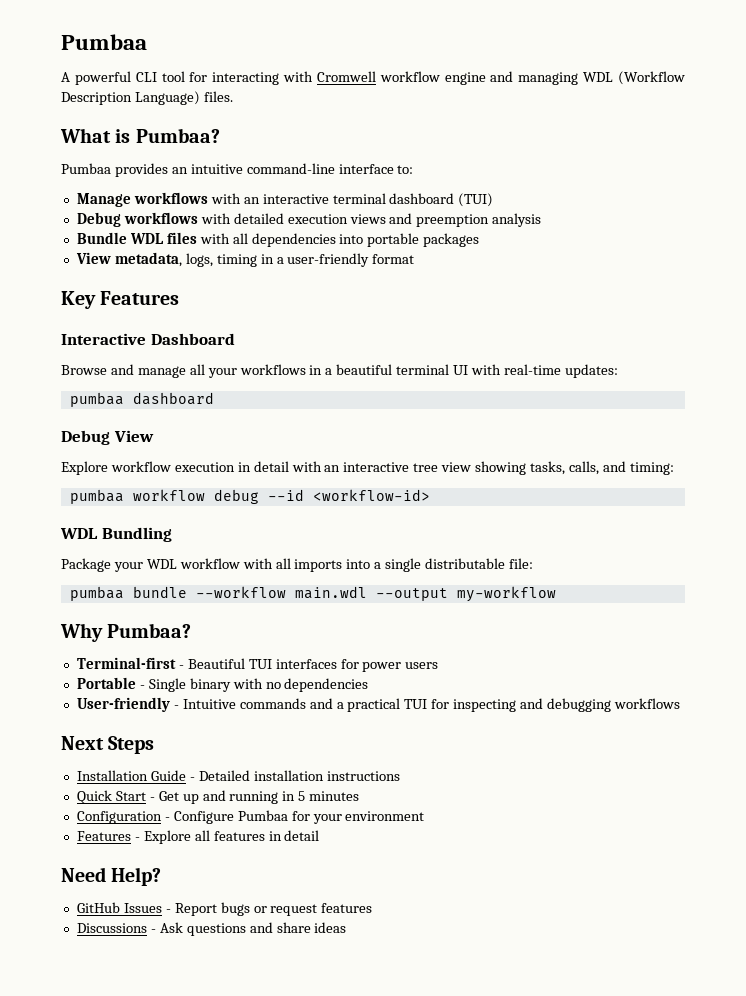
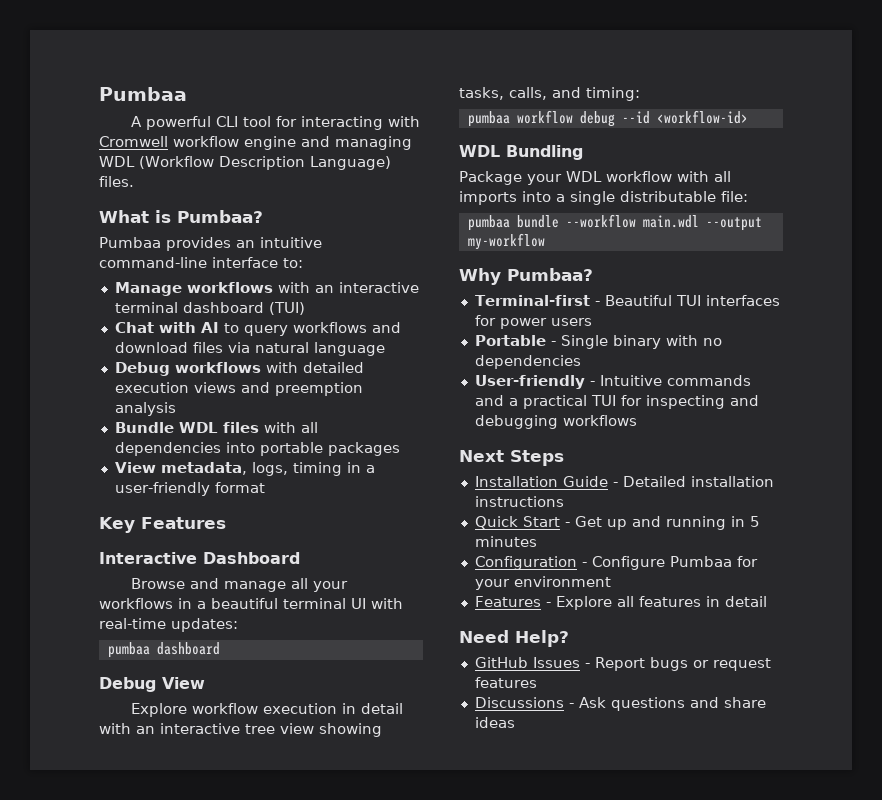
(494, 200) none -> [114,322,401,336] [114,342,385,356] // Chat with AI to query workflows and download files via natural language

